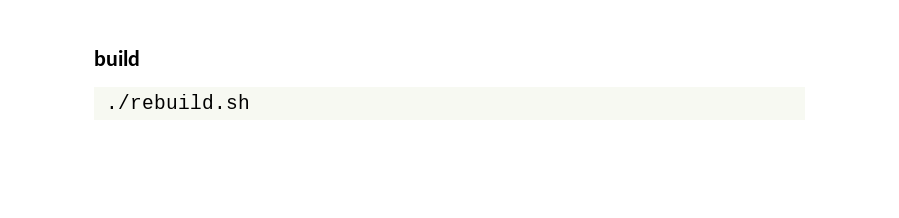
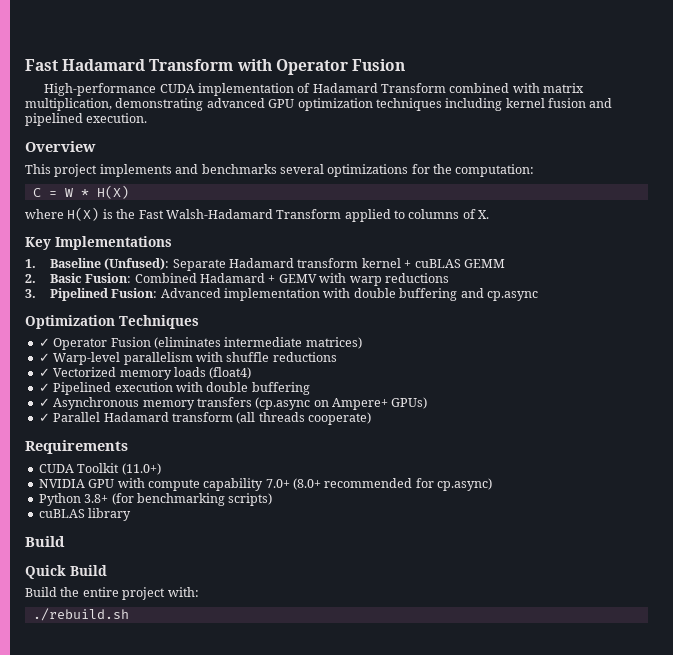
[94,50,140,66] build -> [25,59,405,75] [44,83,585,96] [25,98,613,111] [25,113,148,126] [25,141,96,152] [25,164,535,177] [32,185,129,199] [25,207,490,222] [25,236,172,250] [25,258,505,271] [25,273,449,286] [25,288,538,301] [25,315,199,329] [38,337,362,350] [38,352,337,365] [38,367,252,380] [38,382,310,395] [38,397,428,410] [38,412,371,425] [25,440,128,454] [38,463,161,475] [38,478,493,491] [38,493,273,506] [38,508,132,521] [25,536,65,547] [25,565,107,579] [25,587,199,600] Fast Hadamard Transform with Operator Fusion // High-performance CUDA implementation of Hadamard Transform combined with matrix multiplication, demonstrating advanced GPU optimization techniques including kernel fusion and pipelined execution. // Overview // This project implements and benchmarks several optimizations for the computation: // C = W * H(X) // where H(X) is the Fast Walsh-Hadamard Transform applied to columns of X. // Key Implementations // 1. Baseline (Unfused): Separate Hadamard transform kernel + cuBLAS GEMM // 2. Basic Fusion: Combined Hadamard + GEMV with warp reductions // 3. Pipelined Fusion: Advanced implementation with double buffering and cp.async // Optimization Techniques // ✓ Operator Fusion (eliminates intermediate matrices) // ✓ Warp-level parallelism with shuffle reductions // ✓ Vectorized memory loads (float4) // ✓ Pipelined execution with double buffering // ✓ Asynchronous memory transfers (cp.async on Ampere+ GPUs) // ✓ Parallel Hadamard transform (all threads cooperate) // Requirements // CUDA Toolkit (11.0+) // NVIDIA GPU with compute capability 7.0+ (8.0+ recommended for cp.async) // Python 3.8+ (for benchmarking scripts) // cuBLAS library // Build // Quick Build // Build the entire project with:

